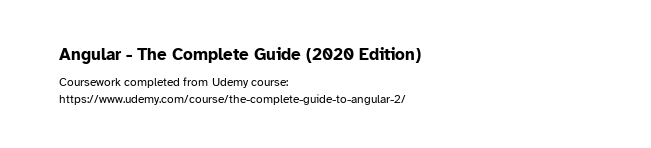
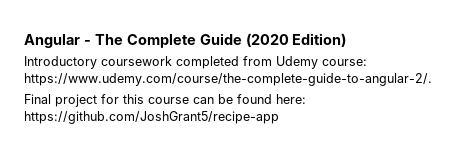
[59,78,121,86] Coursework -> [24,56,172,69] Introductory coursework
[59,94,406,105] https://www.udemy.com/course/the-complete-guide-to-angular-2/ -> [24,73,432,86] [24,94,306,107] [24,111,279,124] https://www.udemy.com/course/the-complete-guide-to-angular-2/. // Final project for this course can be found here: https://github.com/JoshGrant5/recipe-app

